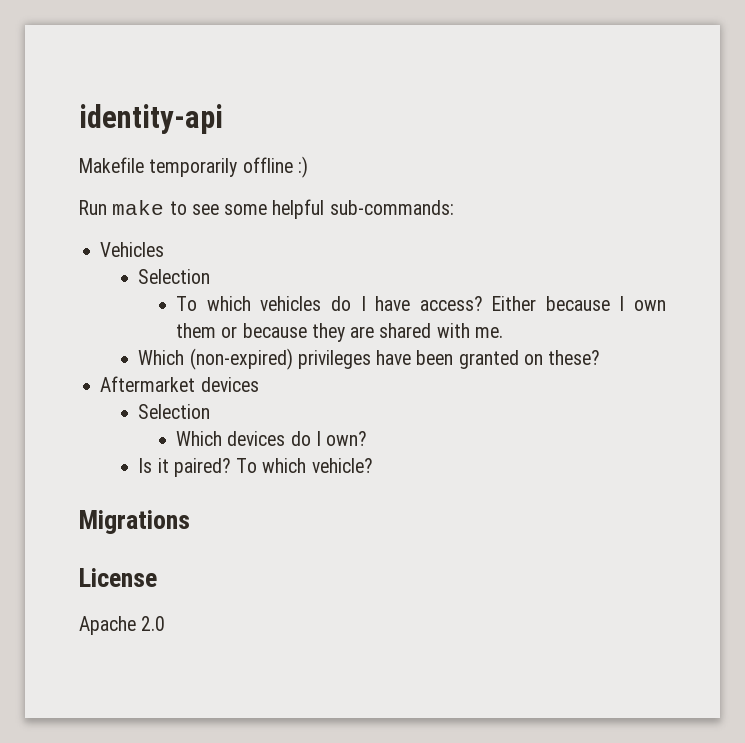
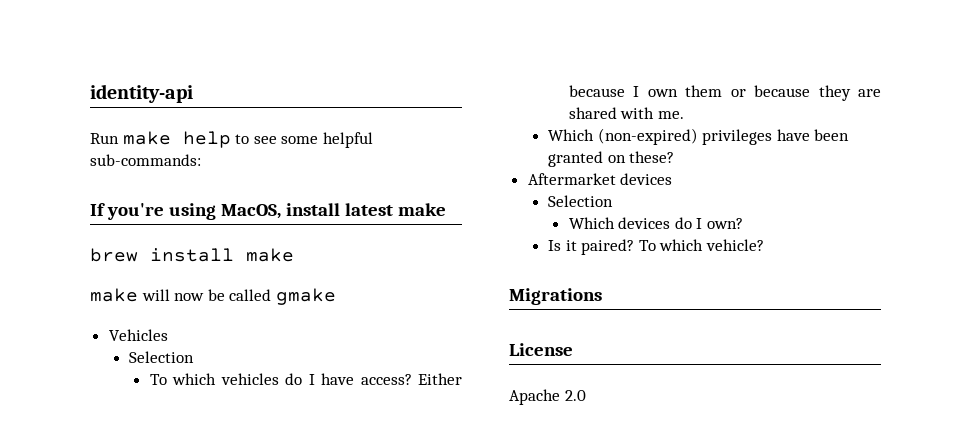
[79,156,308,178] // Makefile temporarily offline :) -> (193, 93) none
(165, 207) none -> [182,131,231,148] help
(454, 207) none -> [90,203,446,220] [90,248,294,262] [90,288,336,305] // If you're using MacOS, install latest make // brew install make // make will now be called gmake

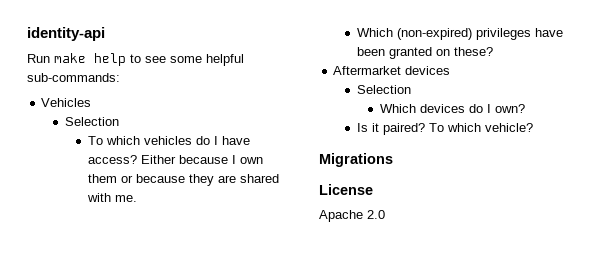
[90,203,446,220] [90,248,294,262] [90,288,336,305] // If you're using MacOS, install latest make // brew install make // make will now be called gmake -> (120, 77) none

